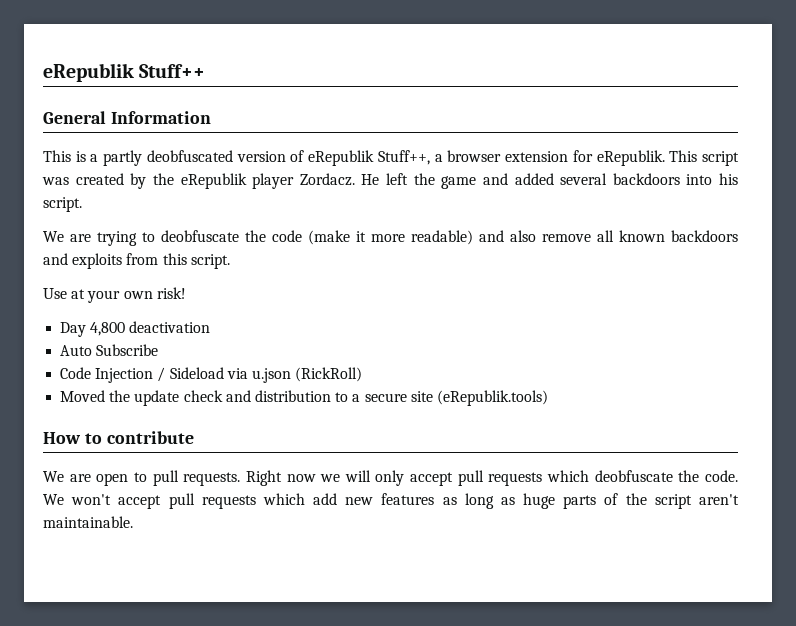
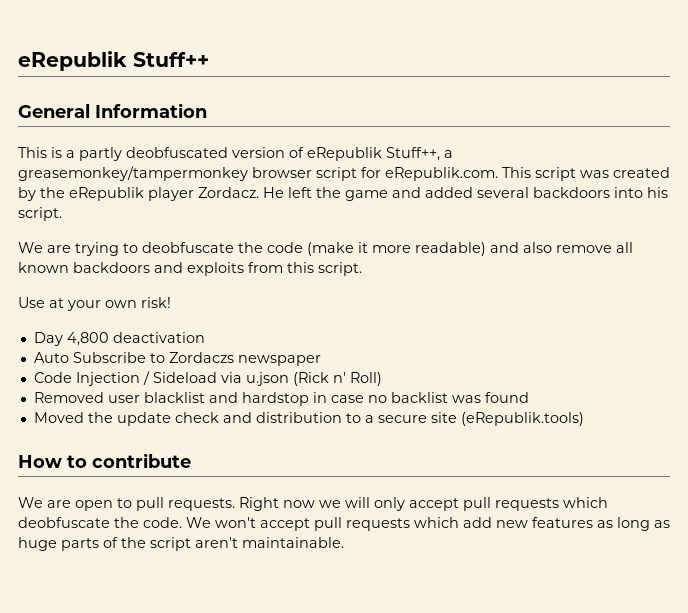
[447,150,665,166] browser extension for eRepublik. -> [18,166,498,181] greasemonkey/tampermonkey browser script for eRepublik.com.
(159, 350) none -> [149,352,321,366] to Zordaczs newspaper
[295,367,363,382] (RickRoll) -> [292,372,382,386] [33,392,529,406] (Rick n' Roll) // Removed user blacklist and hardstop in case no backlist was found

